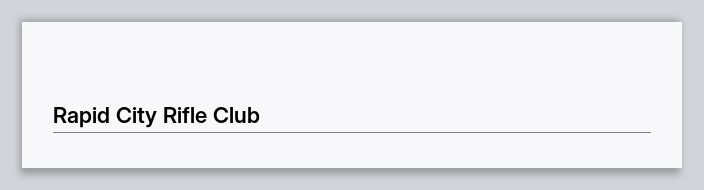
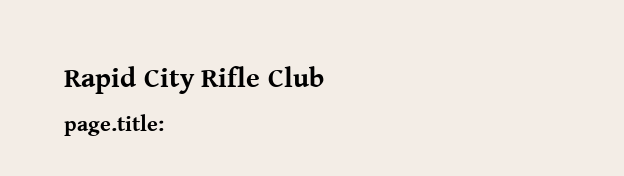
(260, 115) none -> [64,114,164,136] // page.title:

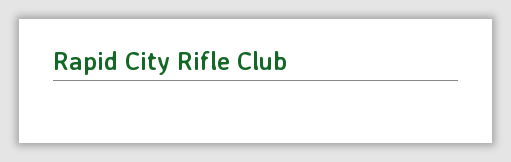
[64,114,164,136] // page.title: -> (287, 60) none

